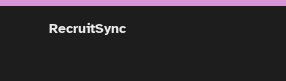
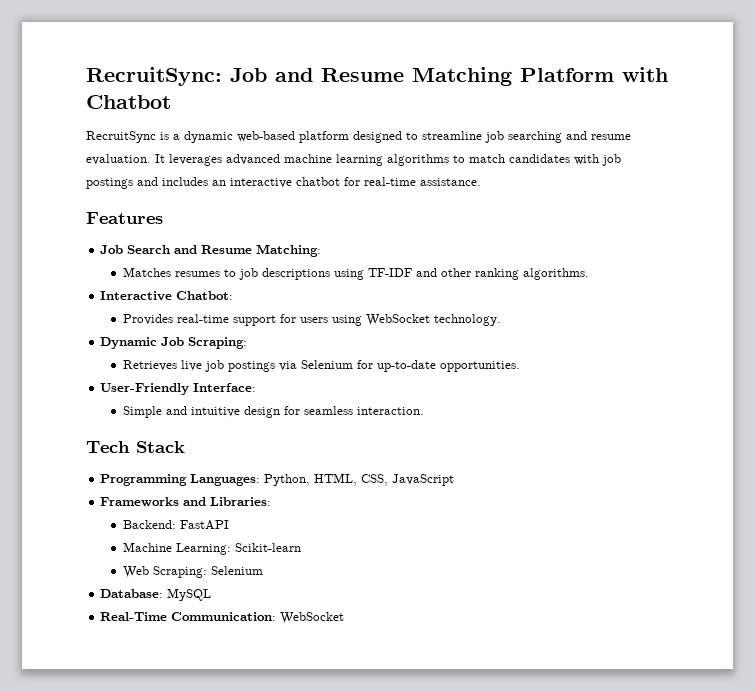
[49,22,127,35] RecruitSync -> [86,67,668,86] [86,95,171,109] [86,131,631,143] [86,154,621,166] [86,177,481,189] [86,212,163,224] [100,244,322,257] [123,267,590,280] [100,291,234,301] [123,314,502,326] [100,337,248,349] [123,360,521,372] [100,383,257,395] [123,406,425,418] [86,441,185,453] [100,473,455,486] [100,497,272,507] [123,520,230,530] [123,542,302,555] [123,566,264,578] [100,588,212,601] [100,612,345,624] RecruitSync: Job and Resume Matching Platform with Chatbot // RecruitSync is a dynamic web-based platform designed to streamline job searching and resume evaluation. It leverages advanced machine learning algorithms to match candidates with job postings and includes an interactive chatbot for real-time assistance. // Features // Job Search and Resume Matching: // Matches resumes to job descriptions using TF-IDF and other ranking algorithms. // Interactive Chatbot: // Provides real-time support for users using WebSocket technology. // Dynamic Job Scraping: // Retrieves live job postings via Selenium for up-to-date opportunities. // User-Friendly Interface: // Simple and intuitive design for seamless interaction. // Tech Stack // Programming Languages: Python, HTML, CSS, JavaScript // Frameworks and Libraries: // Backend: FastAPI // Machine Learning: Scikit-learn // Web Scraping: Selenium // Database: MySQL // Real-Time Communication: WebSocket

